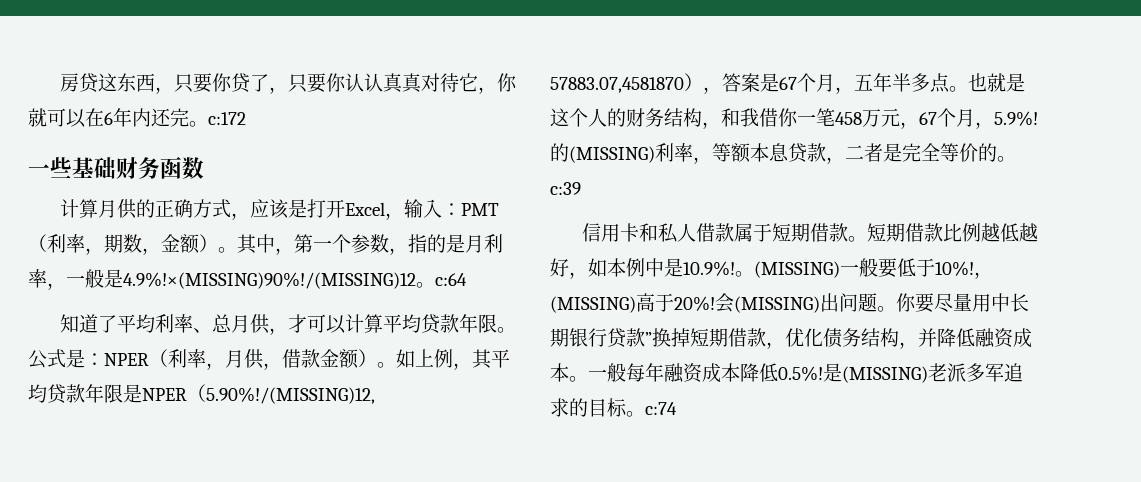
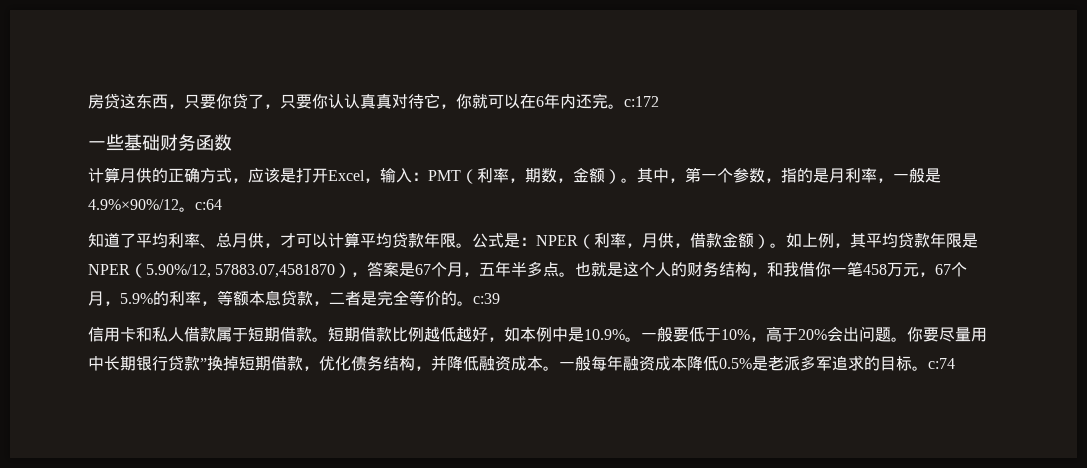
[123,272,416,289] 4.9%!×(MISSING)90%!/(MISSING)12 -> [88,199,179,210] 4.9%×90%/12
[206,387,375,404] 5.90%!/(MISSING)12, -> [146,264,211,278] 5.90%/12,
[994,111,1038,126] [550,143,655,163] 5.9%!的(MISSING) -> [120,291,169,306] 5.9%的
[683,258,993,279] [550,293,820,313] 10.9%!。(MISSING)一般要低于10%!，(MISSING)高于20%!会(MISSING) -> [584,326,843,342] 10.9%。一般要低于10%，高于20%会
[778,363,928,383] 0.5%!是(MISSING) -> [719,356,768,371] 0.5%是

